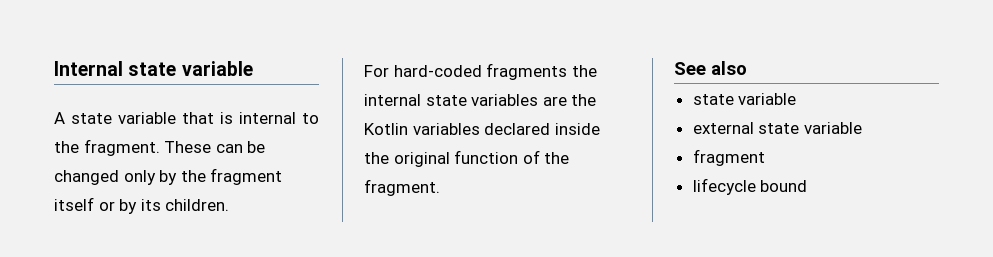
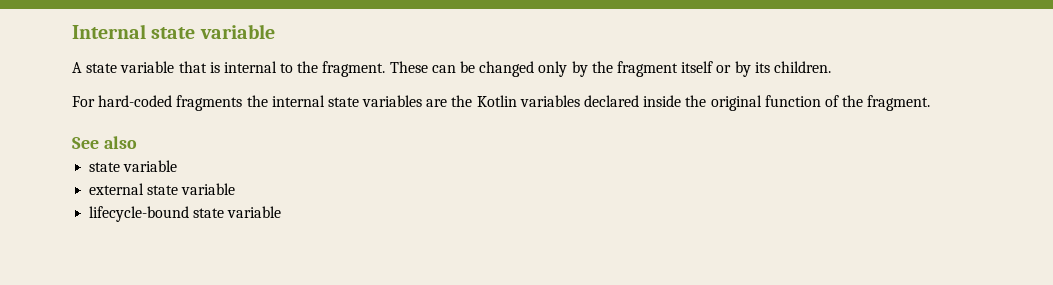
[692,149,765,166] [692,178,808,195] fragment // lifecycle bound -> [89,206,282,222] lifecycle-bound state variable

